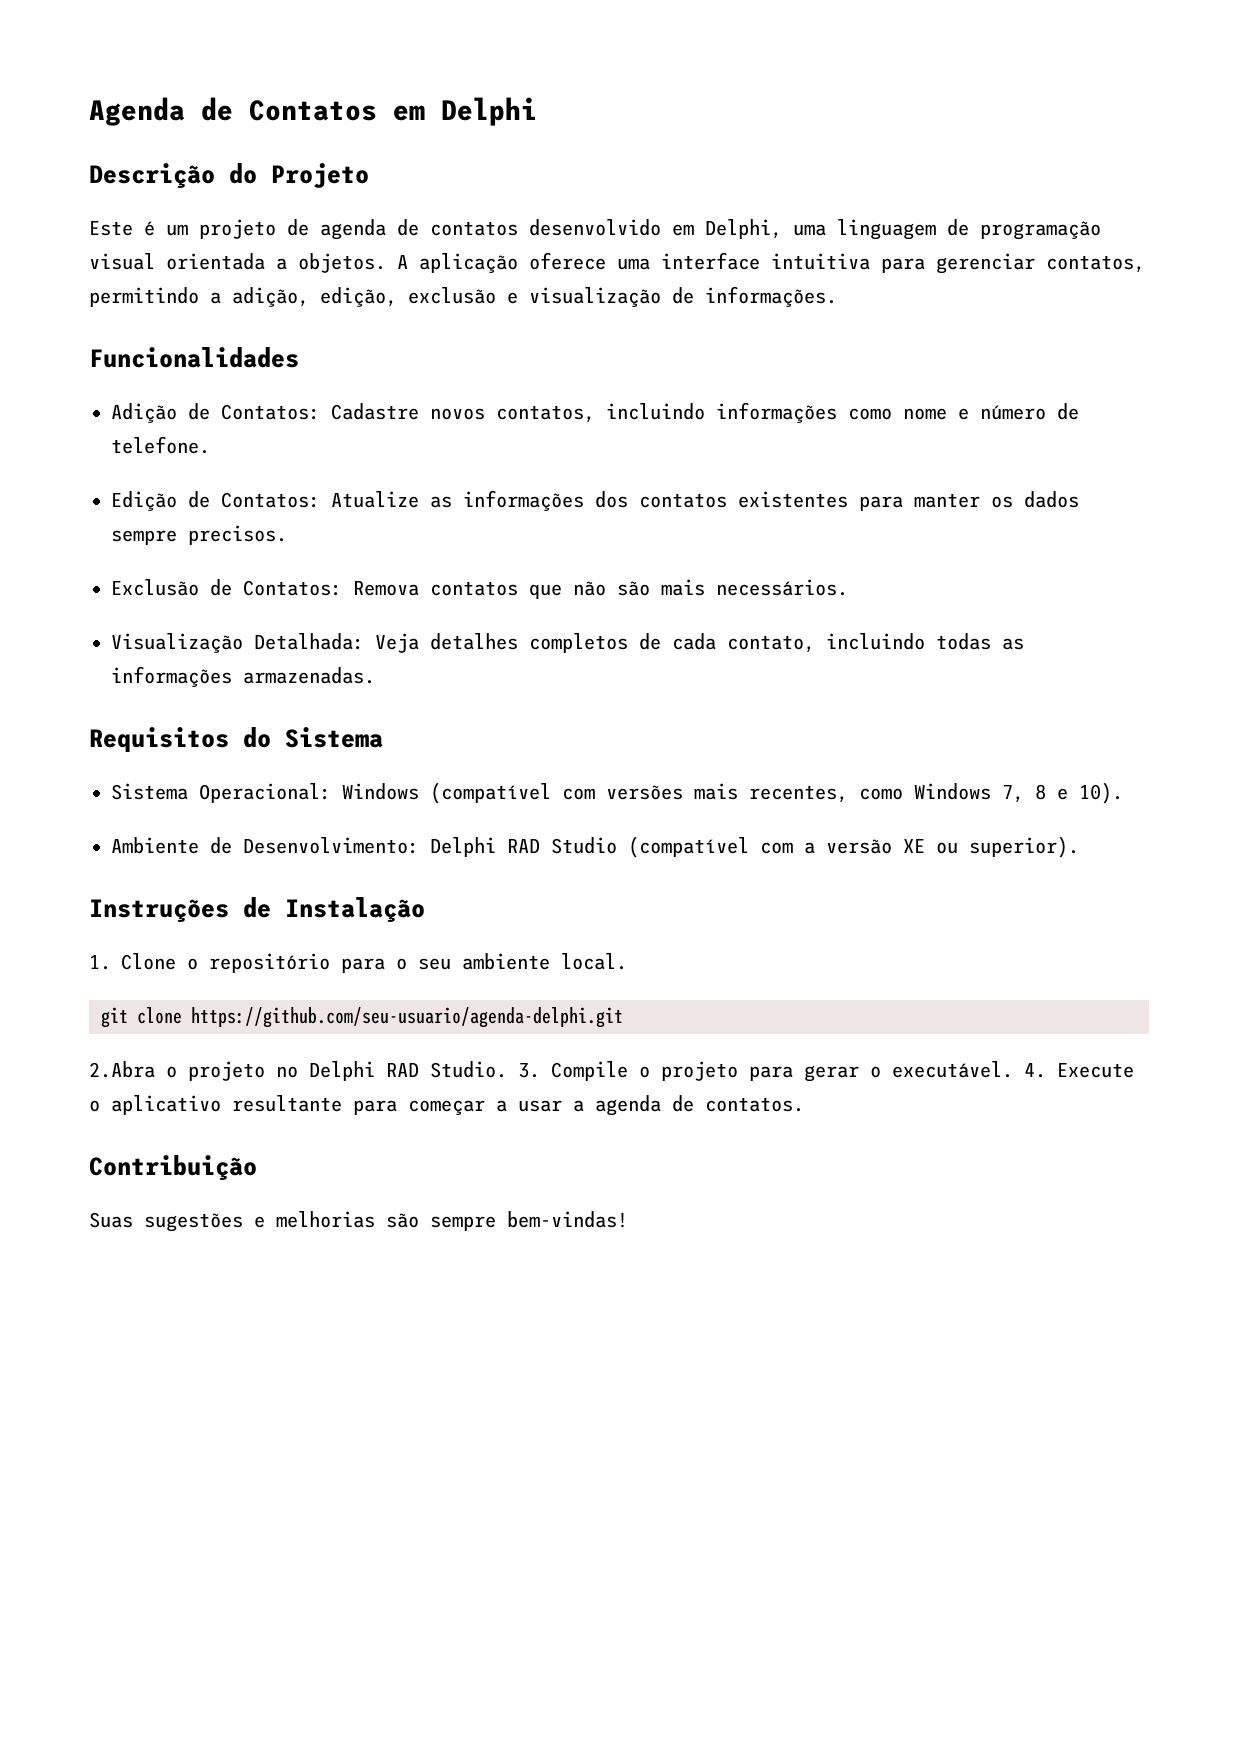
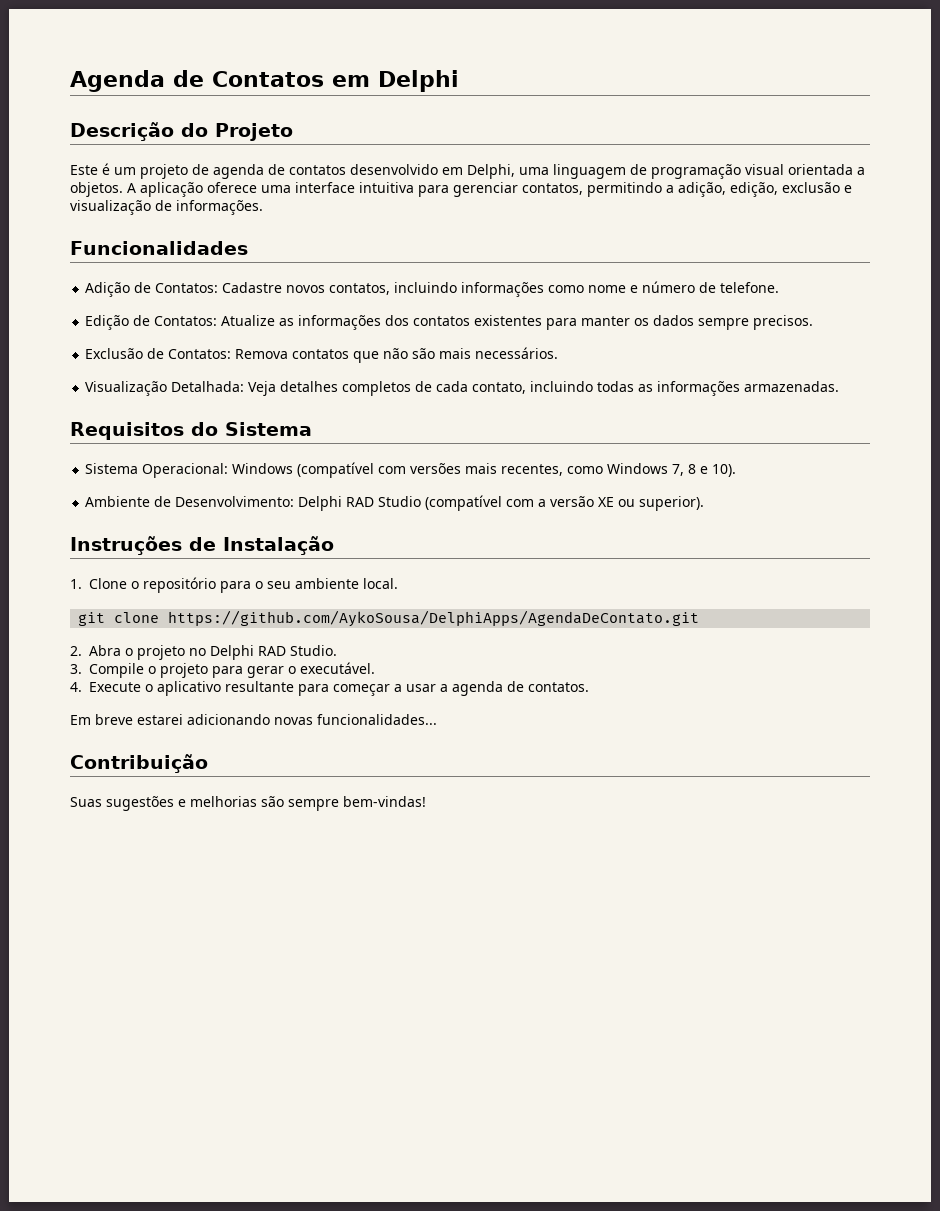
[191,1007,623,1028] [89,1061,155,1078] https://github.com/seu-usuario/agenda-delphi.git // 2.Abra -> [168,610,700,627] [70,645,121,656] https://github.com/AykoSousa/DelphiApps/AgendaDeContato.git // 2. Abra
(507, 1069) none -> (337, 650) //
(1013, 1069) none -> (375, 668) //
(804, 1104) none -> [70,714,437,725] // Em breve estarei adicionando novas funcionalidades...

